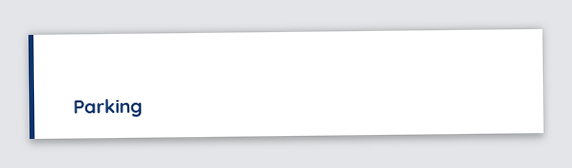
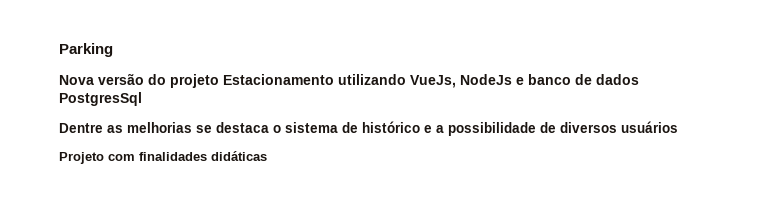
(143, 108) none -> [59,73,639,88] [59,92,142,106] [59,121,678,136] [59,151,267,164] // Nova versão do projeto Estacionamento utilizando VueJs, NodeJs e banco de dados PostgresSql // Dentre as melhorias se destaca o sistema de histórico e a possibilidade de diversos usuários // Projeto com finalidades didáticas

